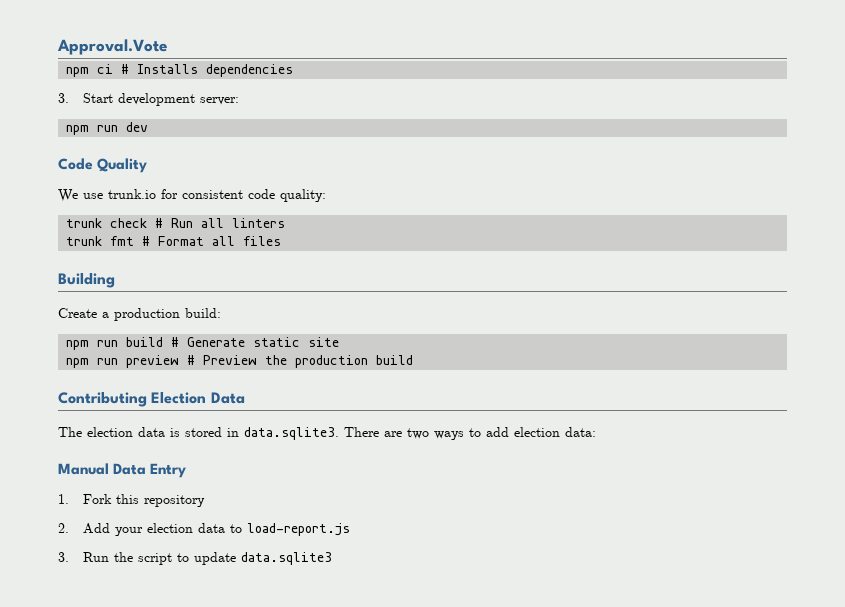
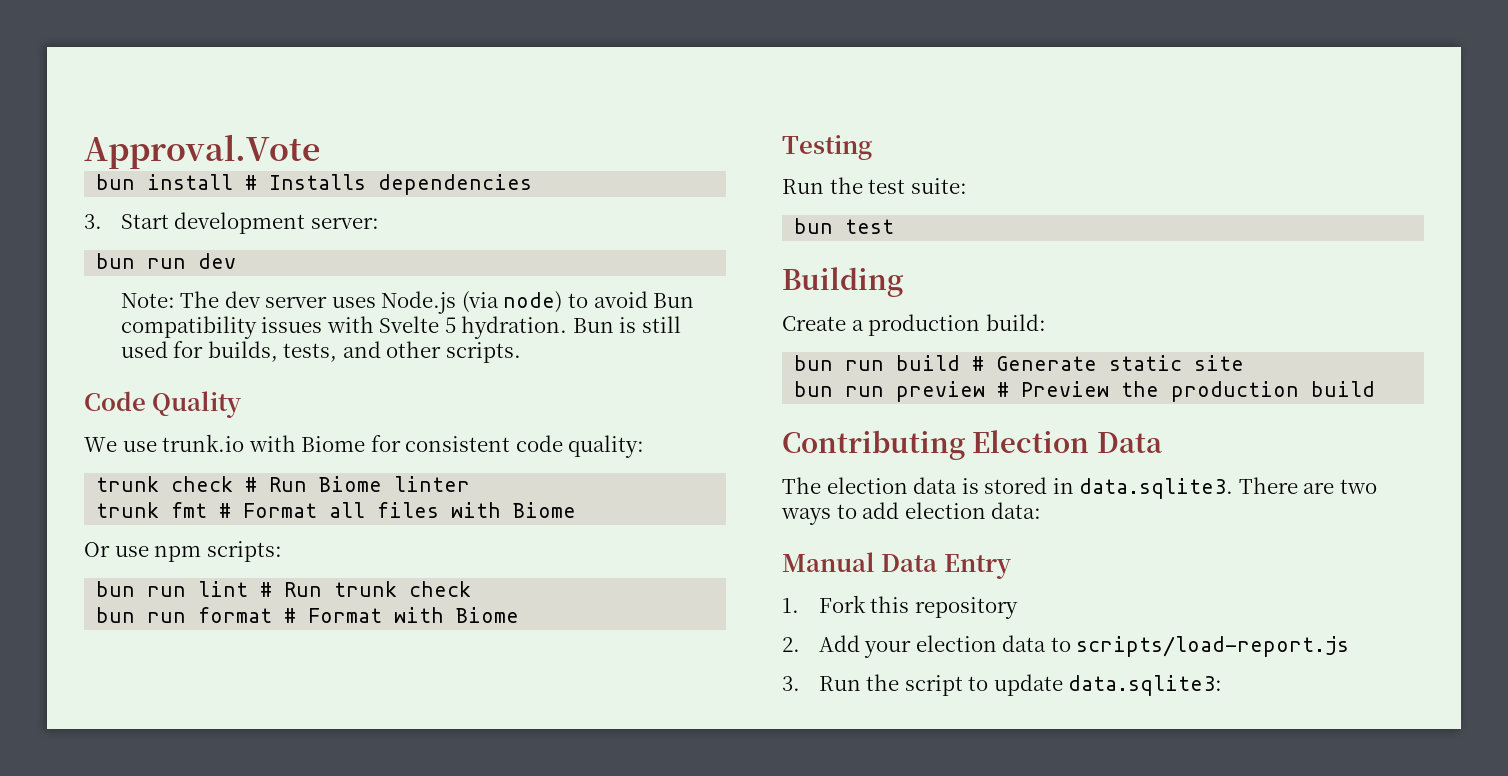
[66,64,114,77] npm ci -> [96,174,234,190] bun install
[66,125,90,135] npm -> [96,253,136,269] bun
(149, 127) none -> [120,291,695,314] [120,316,681,339] [120,341,521,363] // Note: The dev server uses Node.js (via node) to avoid Bun compatibility issues with Svelte 5 hydration. Bun is still used for builds, tests, and other scripts.
(156, 194) none -> [248,435,366,452] with Biome
[201,218,286,228] all linters -> [319,476,471,492] Biome linter
(282, 241) none -> [451,502,577,518] [84,541,282,562] [96,581,472,597] [96,607,520,623] [782,135,872,160] [782,177,967,194] [794,218,895,234] with Biome // Or use npm scripts: // bun run lint # Run trunk check // bun run format # Format with Biome // Testing // Run the test suite: // bun test
[66,340,90,350] npm -> [794,355,834,371] bun
[66,358,90,368] npm -> [794,381,834,397] bun
[246,523,350,536] load-report.js -> [1076,636,1350,657] scripts/load-report.js
[240,552,332,565] data.sqlite3 -> [1068,675,1223,696] data.sqlite3:

